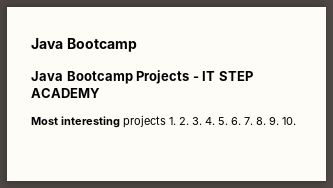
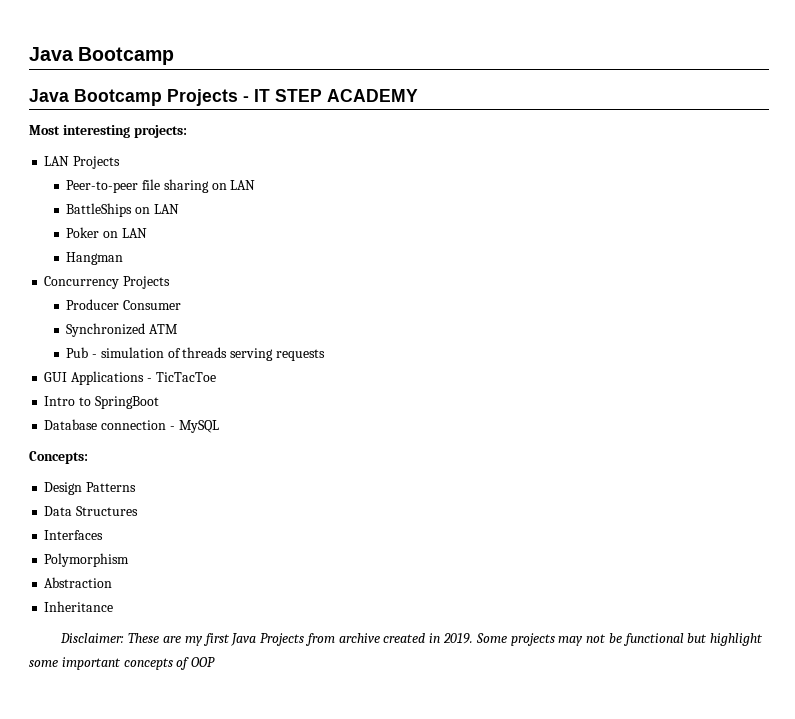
[123,115,296,128] projects 1. 2. 3. 4. 5. 6. 7. 8. 9. 10. -> [133,125,187,138] [44,156,121,169] [66,179,256,193] [66,203,179,217] [66,227,147,238] [66,252,124,265] [44,276,171,289] [66,299,182,310] [66,323,179,337] [66,347,325,361] [44,371,216,385] [44,396,159,409] [44,419,219,433] [29,451,88,464] [44,482,137,495] [44,506,139,516] [44,530,104,540] [44,553,130,567] [44,577,113,588] [44,601,114,612] [60,633,764,646] [29,657,216,670] projects: // LAN Projects // Peer-to-peer file sharing on LAN // BattleShips on LAN // Poker on LAN // Hangman // Concurrency Projects // Producer Consumer // Synchronized ATM // Pub - simulation of threads serving requests // GUI Applications - TicTacToe // Intro to SpringBoot // Database connection - MySQL // Concepts: // Design Patterns // Data Structures // Interfaces // Polymorphism // Abstraction // Inheritance // Disclaimer: These are my first Java Projects from archive created in 2019. Some projects may not be functional but highlight some important concepts of OOP

